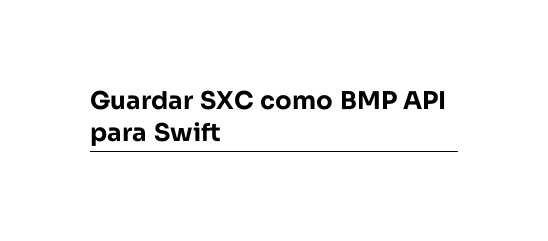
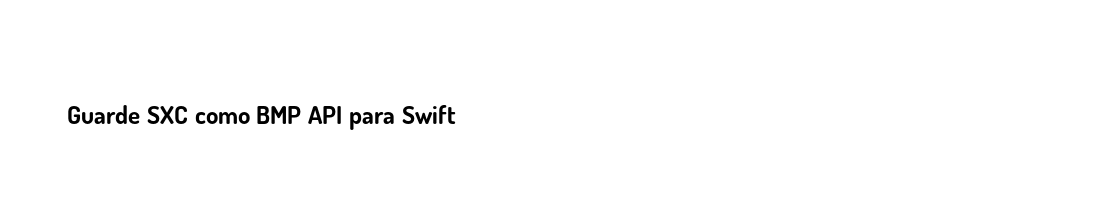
[90,90,194,110] Guardar -> [67,105,140,124] Guarde

